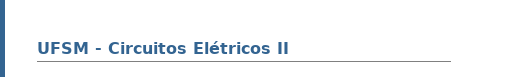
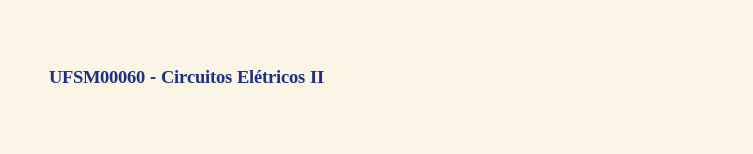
[37,42,89,54] UFSM -> [49,71,145,83] UFSM00060

